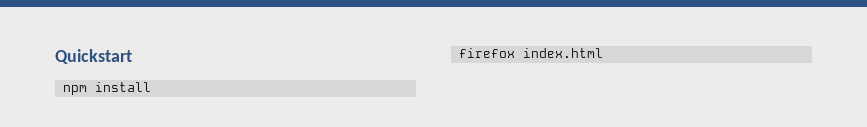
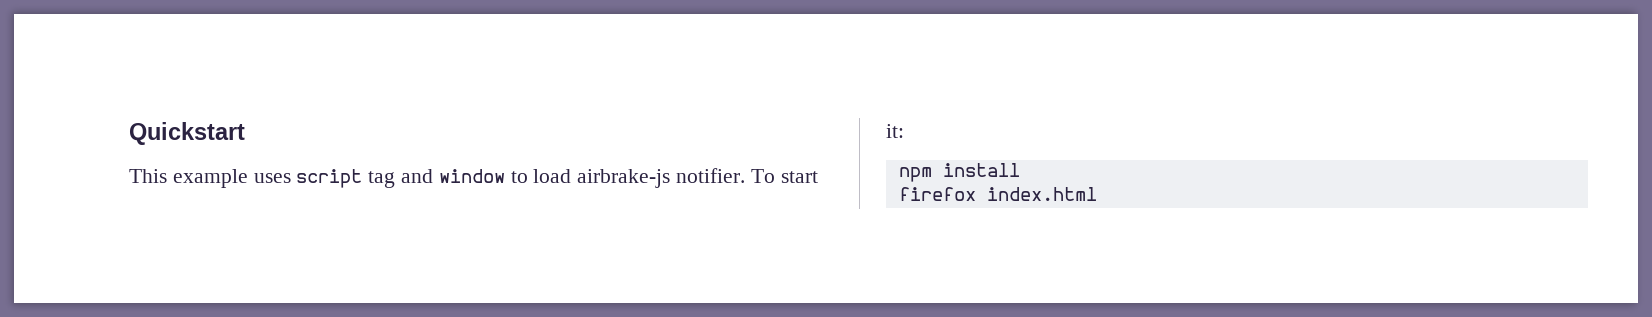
(132, 56) none -> [129,168,818,188] [886,124,904,138] // This example uses script tag and window to load airbrake-js notifier. To start it:

